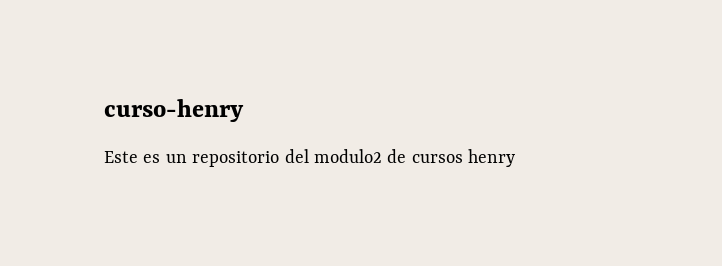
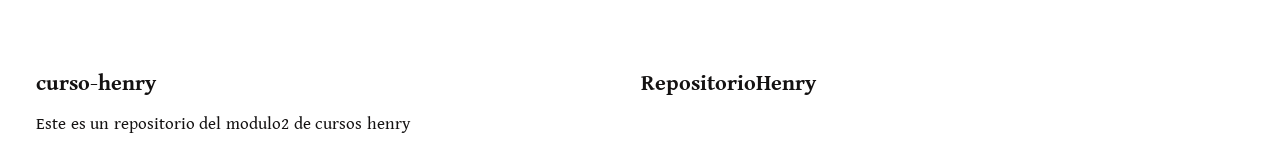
(516, 158) none -> [641,75,817,95] // RepositorioHenry

